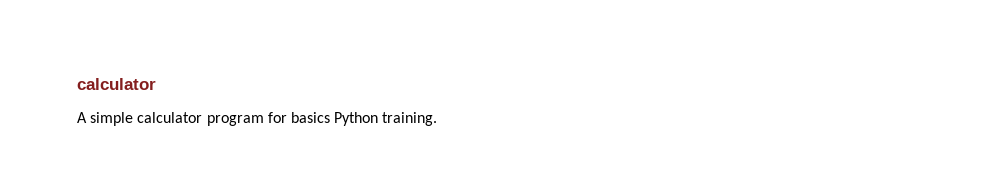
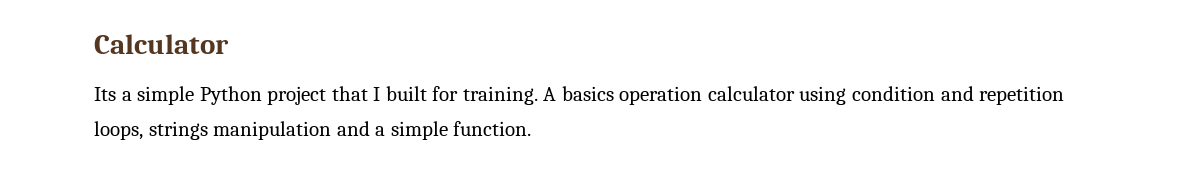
[77,78,156,90] [77,112,438,126] calculator // A simple calculator program for basics Python training. -> [94,34,229,54] [94,86,1065,105] [94,121,532,140] Calculator // Its a simple Python project that I built for training. A basics operation calculator using condition and repetition loops, strings manipulation and a simple function.

